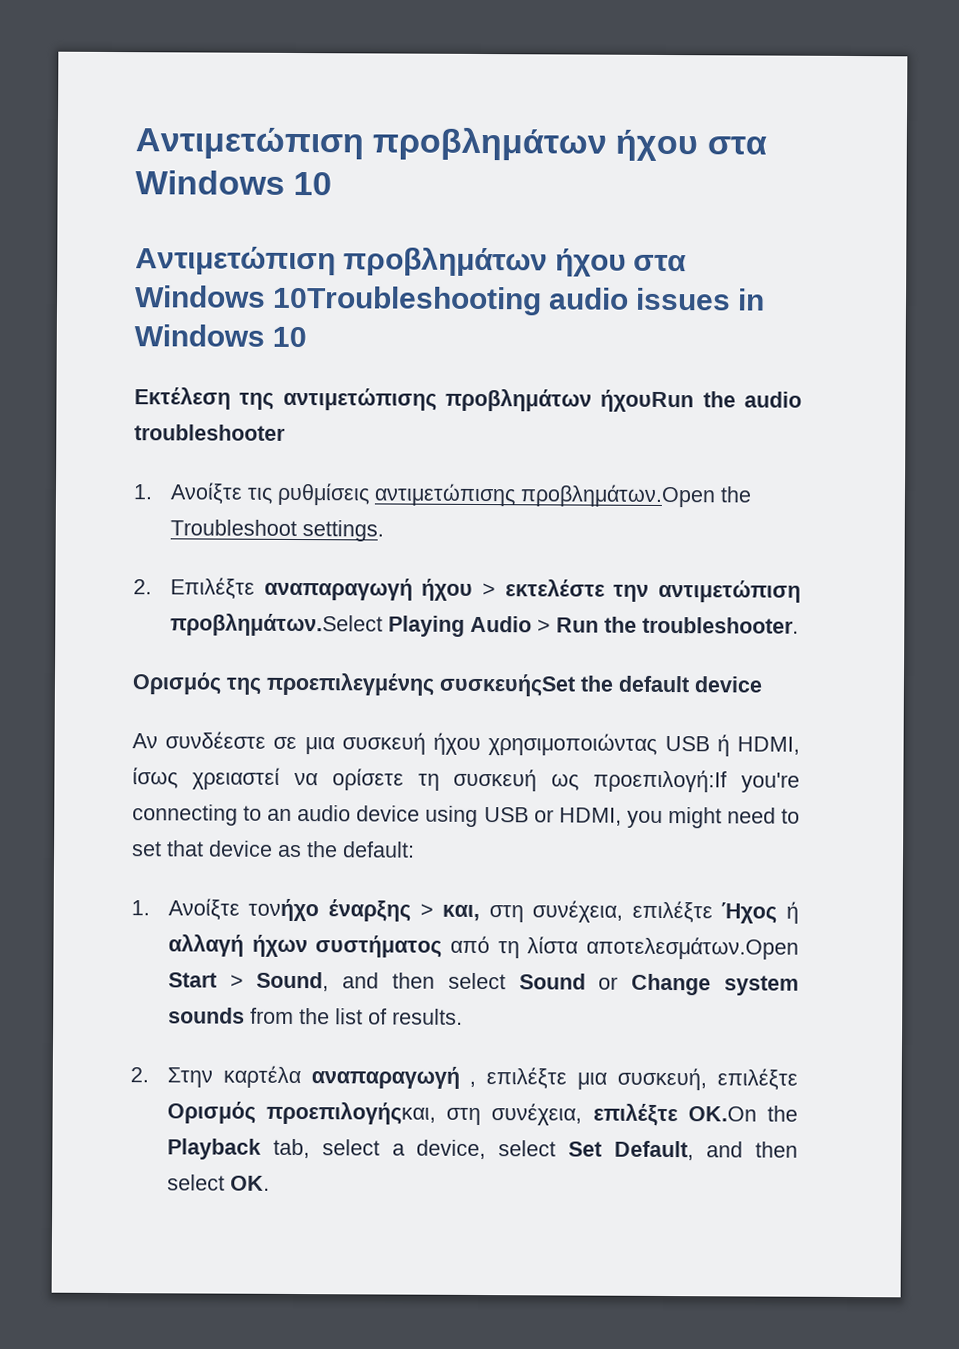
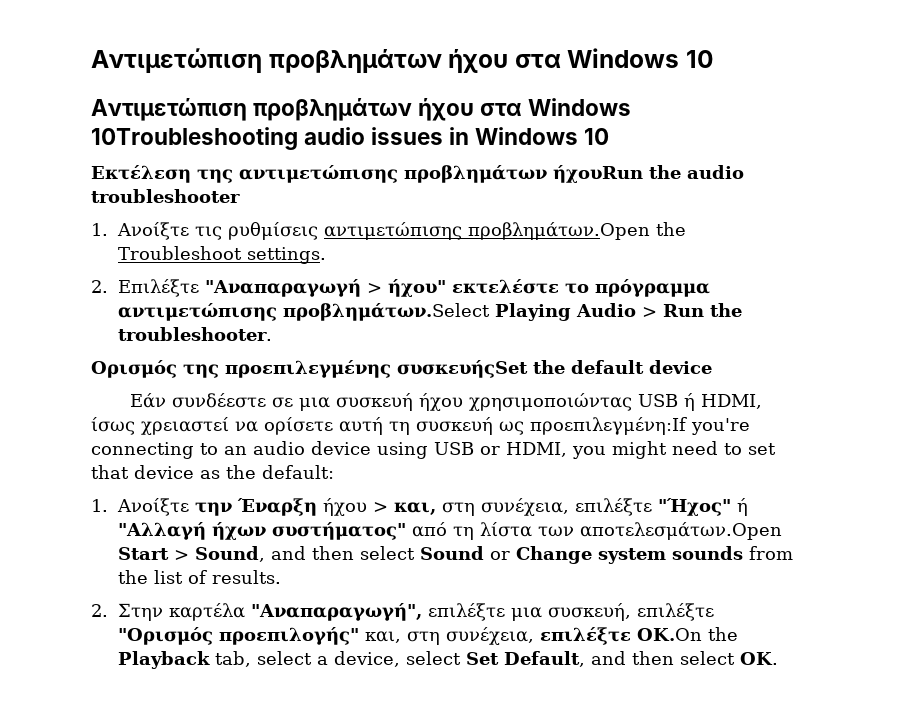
[263,577,801,603] αναπαραγωγή ήχου > εκτελέστε την αντιμετώπιση -> [204,279,710,297] [117,303,277,321] "Αναπαραγωγή > ήχου" εκτελέστε το πρόγραμμα αντιμετώπισης
[132,733,158,749] Αν -> [129,393,166,408] Εάν
(404, 779) none -> [339,417,383,435] αυτή
[593,769,728,793] προεπιλογή:If -> [530,417,687,435] προεπιλεγμένη:If
[248,898,411,922] τονήχο έναρξης -> [194,498,367,516] την Έναρξη ήχου
[721,901,799,924] [167,934,443,958] Ήχος ή αλλαγή ήχων συστήματος -> [657,498,748,516] [117,522,406,540] "Ήχος" ή "Αλλαγή ήχων συστήματος"
(579, 945) none -> [537,526,574,537] των
[310,1066,477,1089] αναπαραγωγή , -> [250,603,422,621] "Αναπαραγωγή",
[166,1101,437,1125] Ορισμός προεπιλογήςκαι, -> [117,627,401,645] "Ορισμός προεπιλογής" και,

